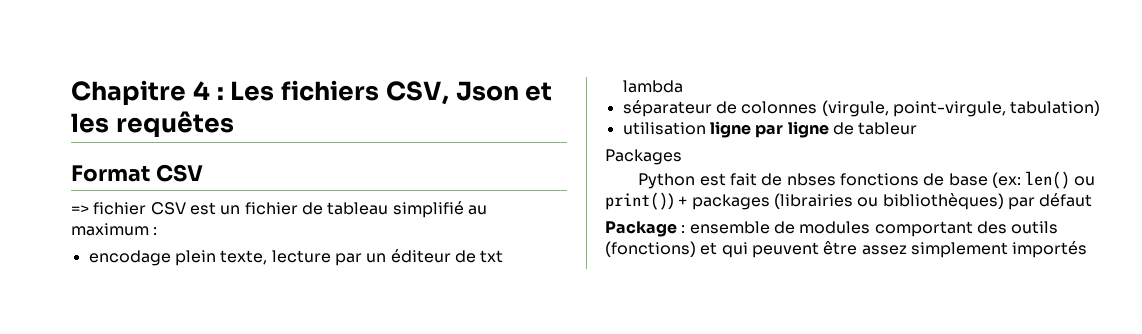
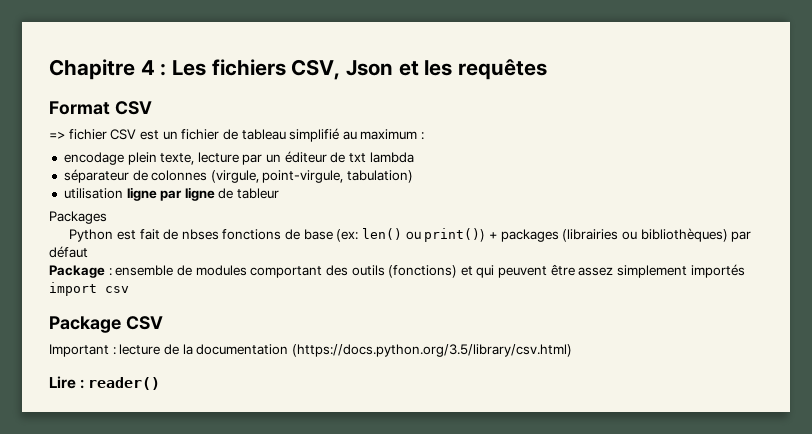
(1088, 249) none -> [49,282,129,296] [49,316,163,333] [49,344,572,357] [49,376,161,390] import csv // Package CSV // Important : lecture de la documentation (https://docs.python.org/3.5/library/csv.html) // Lire : reader()

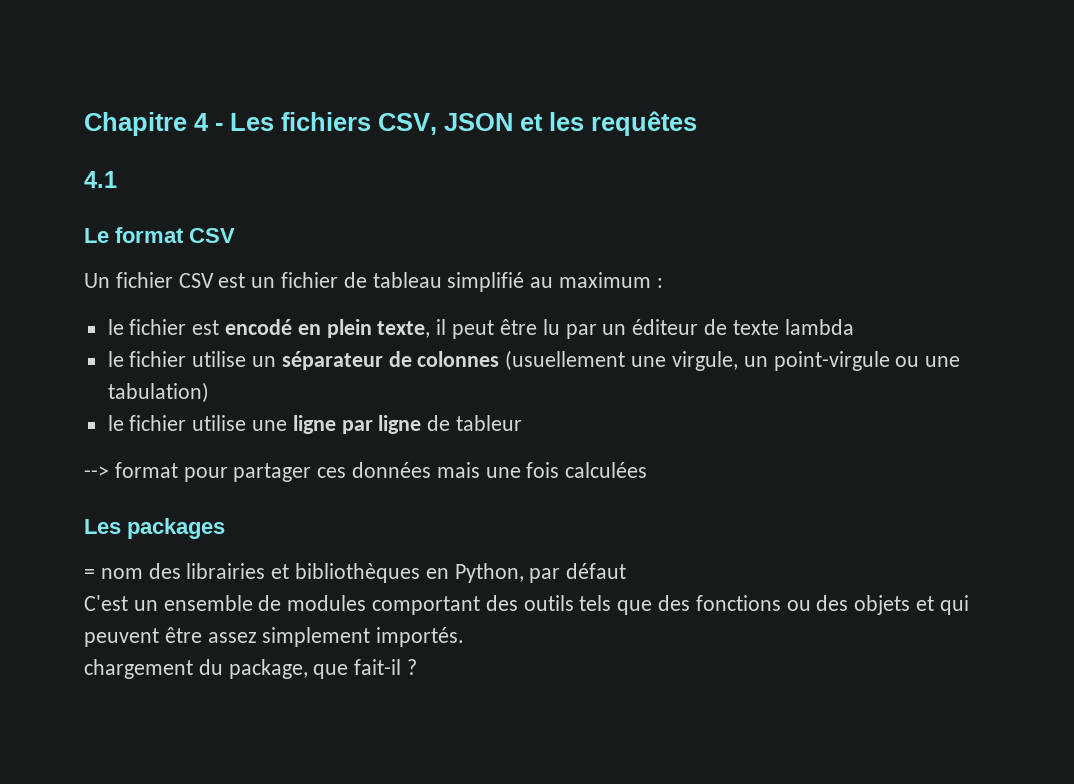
[160,63,167,76] : -> [215,123,223,131] -
[346,60,394,76] Json -> [444,113,513,131] JSON
[49,101,152,115] [49,131,65,139] Format CSV // => -> [84,171,117,188] [84,227,235,243] [84,273,110,288] 4.1 // Le format CSV // Un
[63,152,239,165] encodage plein texte, lecture -> [107,319,560,339] le fichier est encodé en plein texte, il peut être lu
[349,153,367,163] txt -> [732,320,779,335] texte
[63,169,414,183] [63,188,123,199] séparateur de colonnes (virgule, point-virgule, tabulation) // utilisation -> [107,350,961,371] [107,382,209,403] [107,415,288,431] le fichier utilise un séparateur de colonnes (usuellement une virgule, un point-virgule ou une tabulation) // le fichier utilise une
[49,211,107,224] [69,228,728,242] Packages // Python est fait de nbses fonctions de base (ex: len() ou print()) + packages (librairies ou bibliothèques) -> [84,462,648,482] [84,518,225,539] [84,563,524,583] --> format pour partager ces données mais une fois calculées // Les packages // = nom des librairies et bibliothèques en Python,
[49,265,112,278] Package : -> [84,595,158,611] C'est un
[388,265,458,278] (fonctions) -> [579,595,911,615] tels que des fonctions ou des objets
[690,264,745,278] [49,282,129,296] [49,316,163,333] [49,344,572,357] [49,376,161,390] importés import csv // Package CSV // Important : lecture de la documentation (https://docs.python.org/3.5/library/csv.html) // Lire : reader() -> [376,627,465,647] [84,659,418,679] importés. // chargement du package, que fait-il ?

